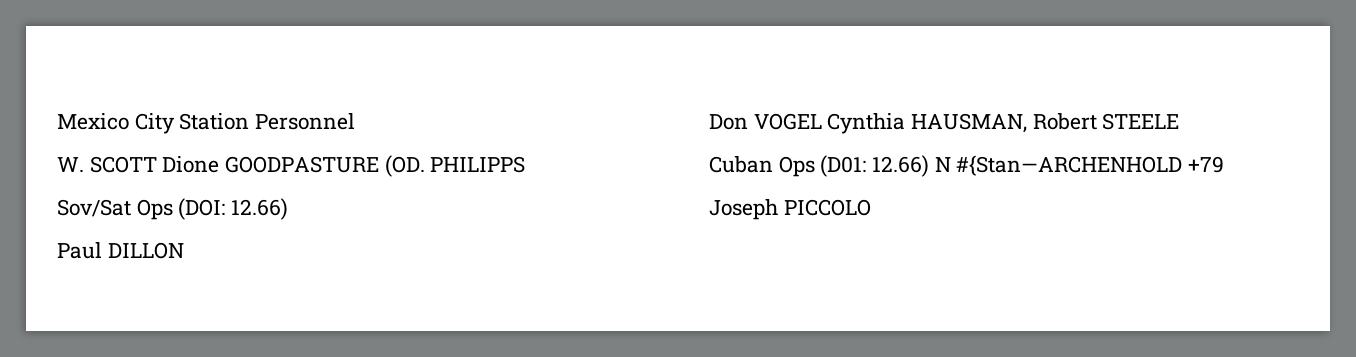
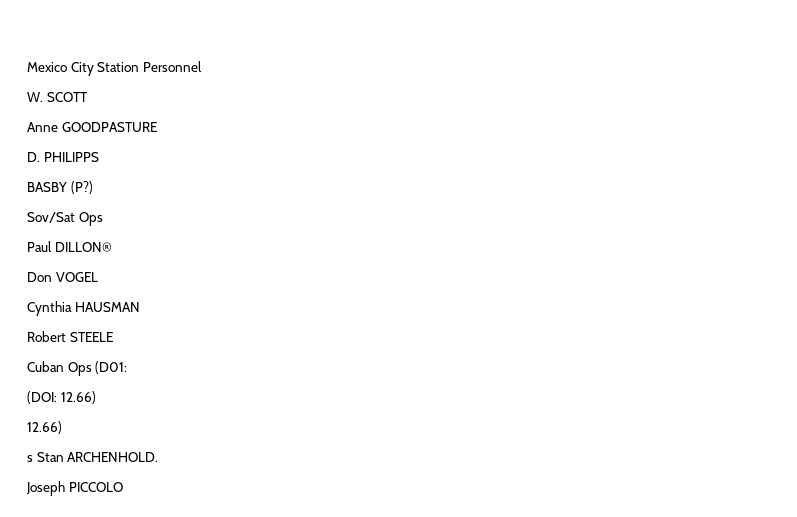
[162,156,220,173] Dione -> [27,122,58,132] // Anne
[384,155,425,177] (OD. -> [27,152,40,162] // D.
(526, 164) none -> [27,181,93,194] // BASBY (P?)
[178,198,289,220] (DOI: 12.66) -> (103, 219) none
[107,242,184,259] DILLON -> [54,242,112,252] DILLON®
[827,113,1028,134] Cynthia HAUSMAN, -> [27,301,140,316] // Cynthia HAUSMAN //
[872,155,1225,177] 12.66) N #{Stan—ARCHENHOLD +79 -> [27,391,96,404] [27,421,62,434] [27,452,159,462] // (DOI: 12.66) // 12.66) // s Stan ARCHENHOLD.

